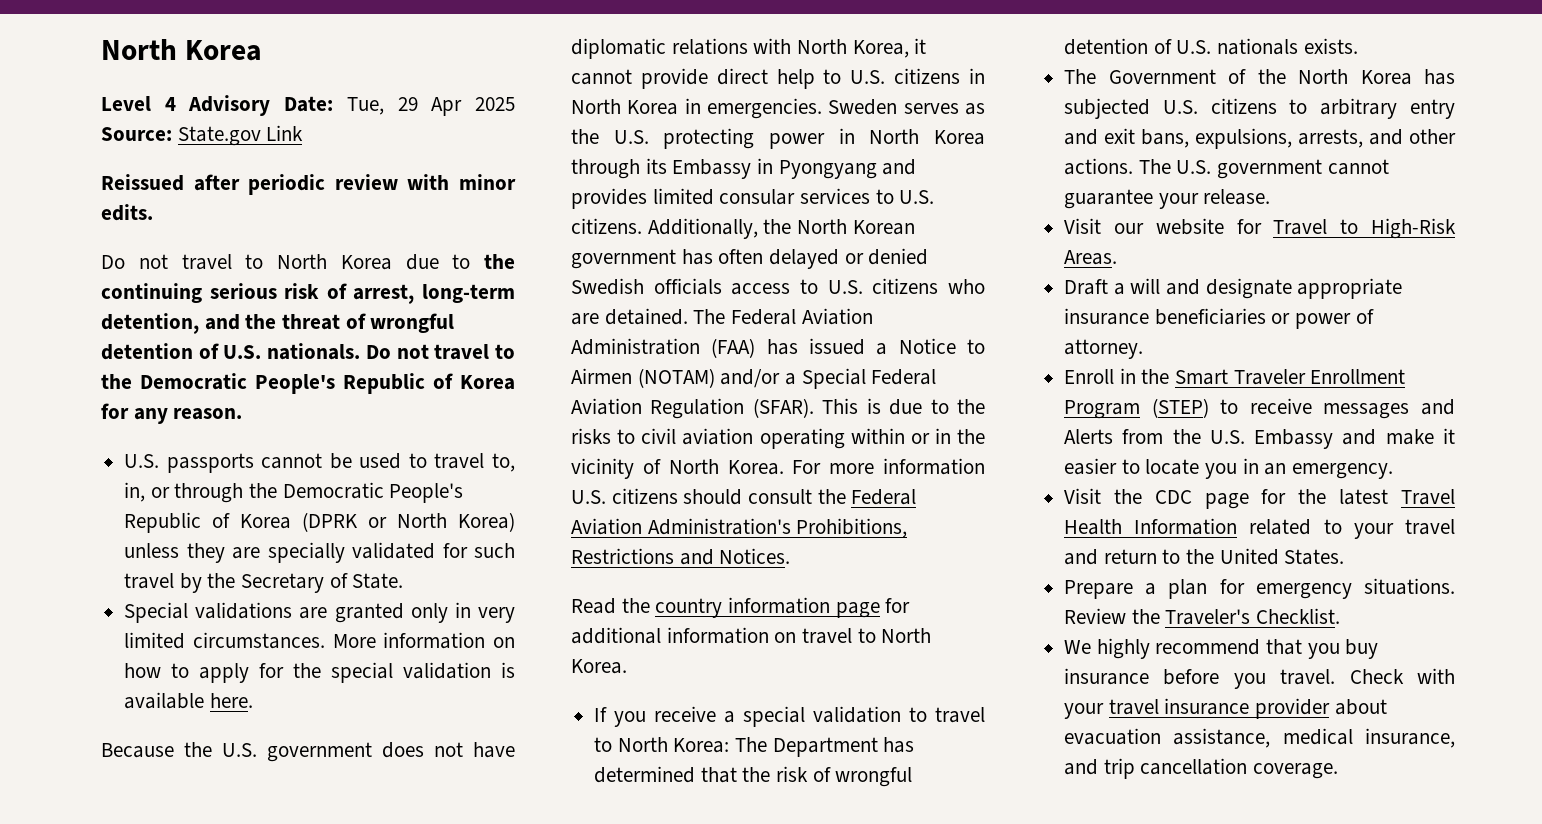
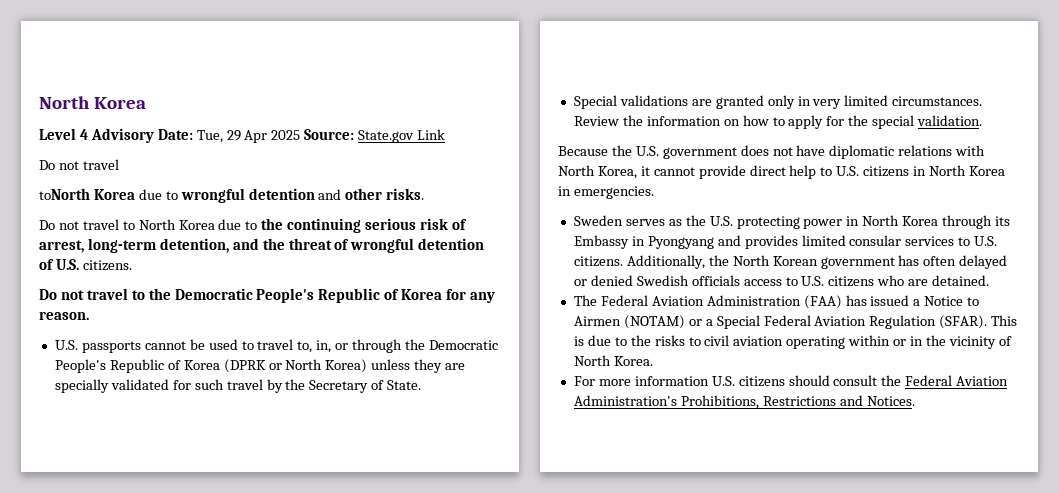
[101,174,516,195] [101,204,153,221] Reissued after periodic review with minor edits. -> [39,159,119,170] [39,188,425,203] Do not travel // toNorth Korea due to wrongful detention and other risks.
[267,343,361,360] nationals. -> [82,260,132,271] citizens. //
[332,634,376,648] More -> [573,115,643,126] Review the
[403,662,515,679] [124,692,253,709] validation is available here. -> [917,115,983,126] validation.
(822, 108) none -> (654, 192) //
(688, 316) none -> (990, 280) //
[720,369,781,388] and/or -> [688,319,702,326] or
(784, 467) none -> (653, 361) //
[571,597,911,618] [571,627,932,644] [571,659,627,674] [594,706,985,727] [594,737,915,757] [594,766,913,787] [1064,38,1358,55] [1064,69,1455,85] [1064,98,1455,119] [1064,128,1456,149] [1064,158,1389,179] [1064,189,1271,209] [1064,218,1456,239] [1064,250,1118,265] [1064,278,1403,299] [1064,308,1374,329] [1064,339,1144,359] [1064,368,1406,385] [1064,398,1455,419] [1064,428,1455,449] [1064,458,1394,479] [1064,488,1455,509] [1064,518,1455,539] [1064,548,1345,565] [1064,578,1455,599] [1064,608,1341,625] [1064,638,1379,659] [1064,668,1455,689] [1064,698,1387,719] [1064,728,1455,748] [1064,758,1339,779] // Read the country information page for additional information on travel to North Korea. // If you receive a special validation to travel to North Korea: The Department has determined that the risk of wrongful detention of U.S. nationals exists. // The Government of the North Korea has subjected U.S. citizens to arbitrary entry and exit bans, expulsions, arrests, and other actions. The U.S. government cannot guarantee your release. // Visit our website for Travel to High-Risk Areas. // Draft a will and designate appropriate insurance beneficiaries or power of attorney. // Enroll in the Smart Traveler Enrollment Program (STEP) to receive messages and Alerts from the U.S. Embassy and make it easier to locate you in an emergency. // Visit the CDC page for the latest Travel Health Information related to your travel and return to the United States. // Prepare a plan for emergency situations. Review the Traveler's Checklist. // We highly recommend that you buy insurance before you travel. Check with your travel insurance provider about evacuation assistance, medical insurance, and trip cancellation coverage. -> (915, 401) none

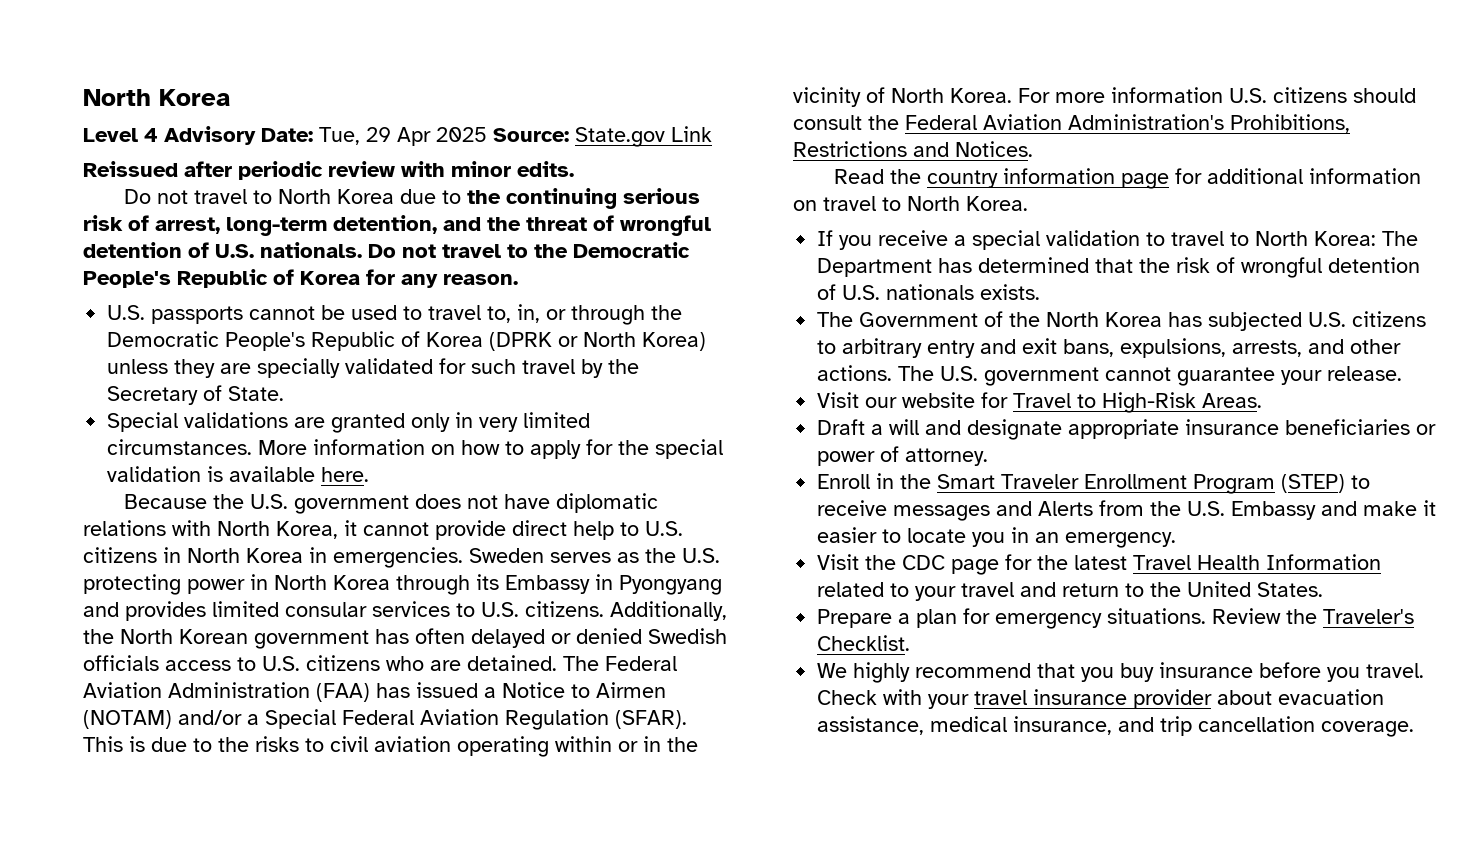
[39,159,119,170] [39,188,425,203] Do not travel // toNorth Korea due to wrongful detention and other risks. -> [83,161,574,180] Reissued after periodic review with minor edits.
[82,260,132,271] citizens. // -> [260,242,362,258] nationals.
[573,115,643,126] Review the -> [258,440,308,455] More
[917,115,983,126] validation. -> [107,466,370,482] validation is available here.
(654, 192) // -> (463, 557) none
(990, 280) // -> (557, 663) none
[688,319,702,326] or -> [178,710,242,725] and/or
(653, 361) // -> (1012, 95) none
(915, 401) none -> [833,168,1421,189] [793,196,1028,211] [817,230,1419,250] [817,257,1421,278] [817,284,1041,300] [817,311,1427,331] [817,338,1402,358] [817,365,1403,386] [817,392,1263,413] [817,419,1437,440] [817,446,989,466] [817,473,1371,494] [817,500,1437,521] [817,527,1177,548] [817,554,1382,575] [817,581,1324,601] [817,608,1415,629] [817,635,911,651] [817,662,1425,683] [817,689,1385,709] [817,716,1415,737] // Read the country information page for additional information on travel to North Korea. // If you receive a special validation to travel to North Korea: The Department has determined that the risk of wrongful detention of U.S. nationals exists. // The Government of the North Korea has subjected U.S. citizens to arbitrary entry and exit bans, expulsions, arrests, and other actions. The U.S. government cannot guarantee your release. // Visit our website for Travel to High-Risk Areas. // Draft a will and designate appropriate insurance beneficiaries or power of attorney. // Enroll in the Smart Traveler Enrollment Program (STEP) to receive messages and Alerts from the U.S. Embassy and make it easier to locate you in an emergency. // Visit the CDC page for the latest Travel Health Information related to your travel and return to the United States. // Prepare a plan for emergency situations. Review the Traveler's Checklist. // We highly recommend that you buy insurance before you travel. Check with your travel insurance provider about evacuation assistance, medical insurance, and trip cancellation coverage.

